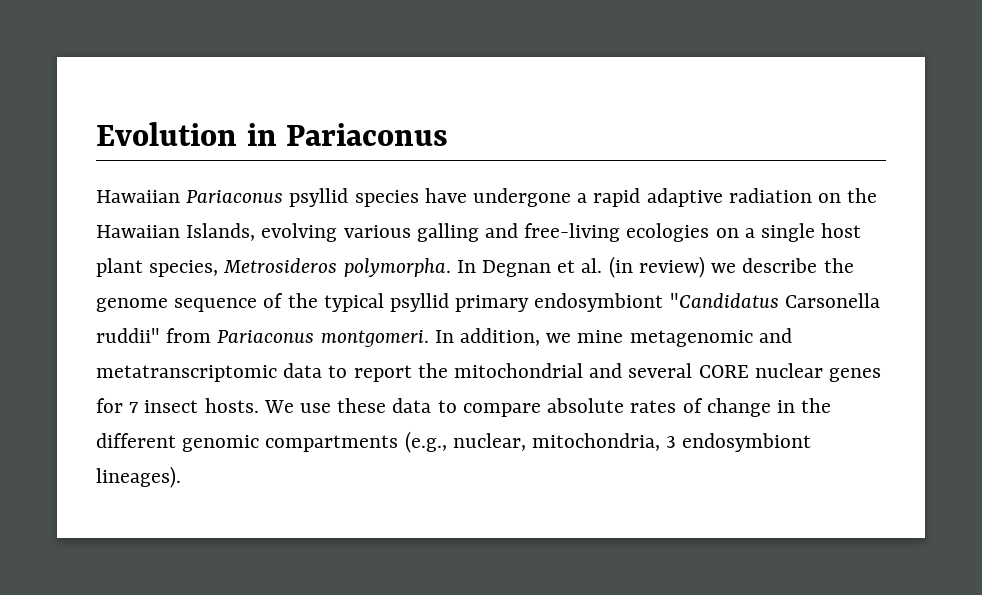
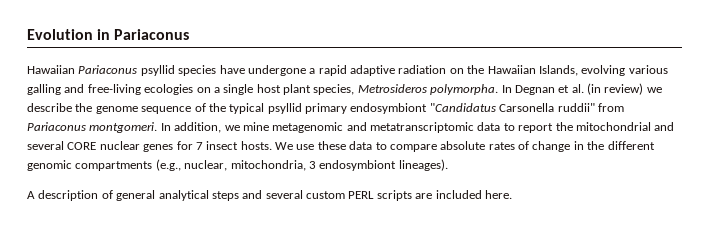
(181, 477) none -> [27,190,512,201] // A description of general analytical steps and several custom PERL scripts are included here.

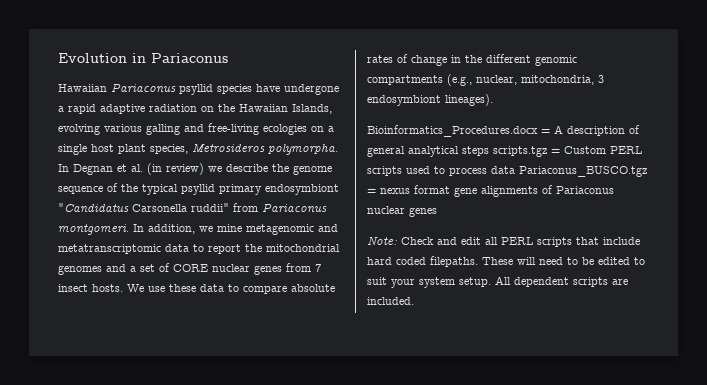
[654,122,675,131] [27,141,64,150] and several -> [58,263,170,275] genomes and a set of
[176,141,193,150] for -> [286,263,311,272] from
(448, 165) none -> [367,125,550,137] Bioinformatics_Procedures.docx =
[242,190,512,201] and several custom PERL scripts are included here. -> [493,146,642,157] [367,166,647,177] [367,185,614,197] [367,206,437,217] [367,236,640,247] [367,256,645,267] [367,276,628,288] [367,297,414,305] scripts.tgz = Custom PERL scripts used to process data Pariaconus_BUSCO.tgz = nexus format gene alignments of Pariaconus nuclear genes // Note: Check and edit all PERL scripts that include hard coded filepaths. These will need to be edited to suit your system setup. All dependent scripts are included.

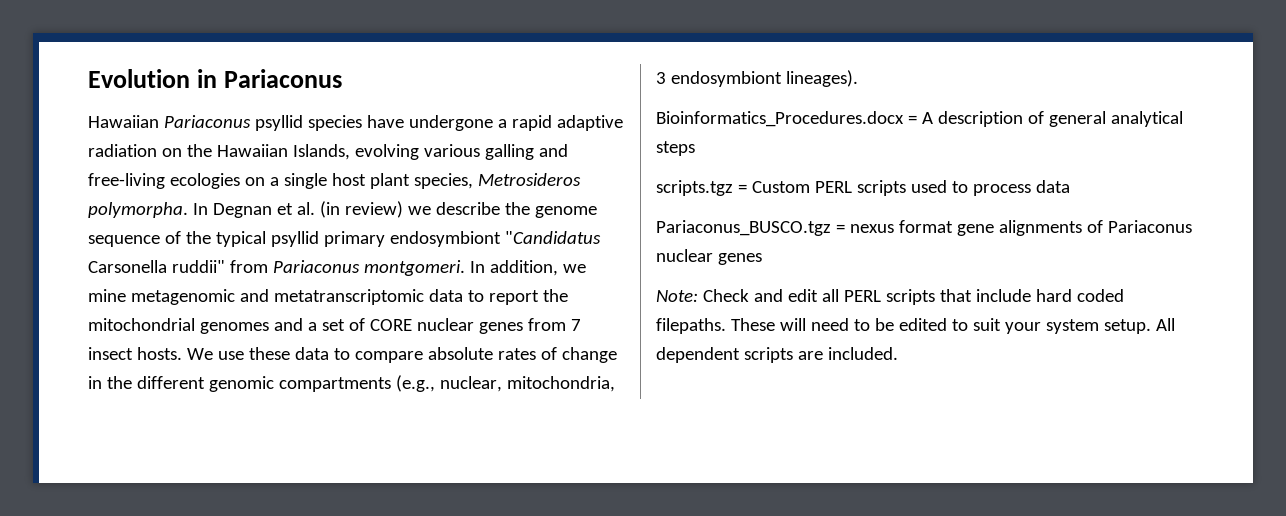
(489, 151) none -> (695, 148) //
(515, 170) none -> (1070, 186) //

